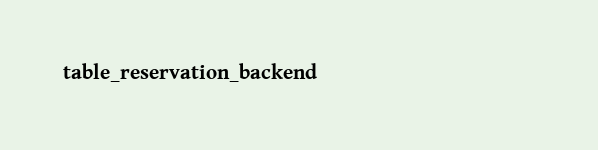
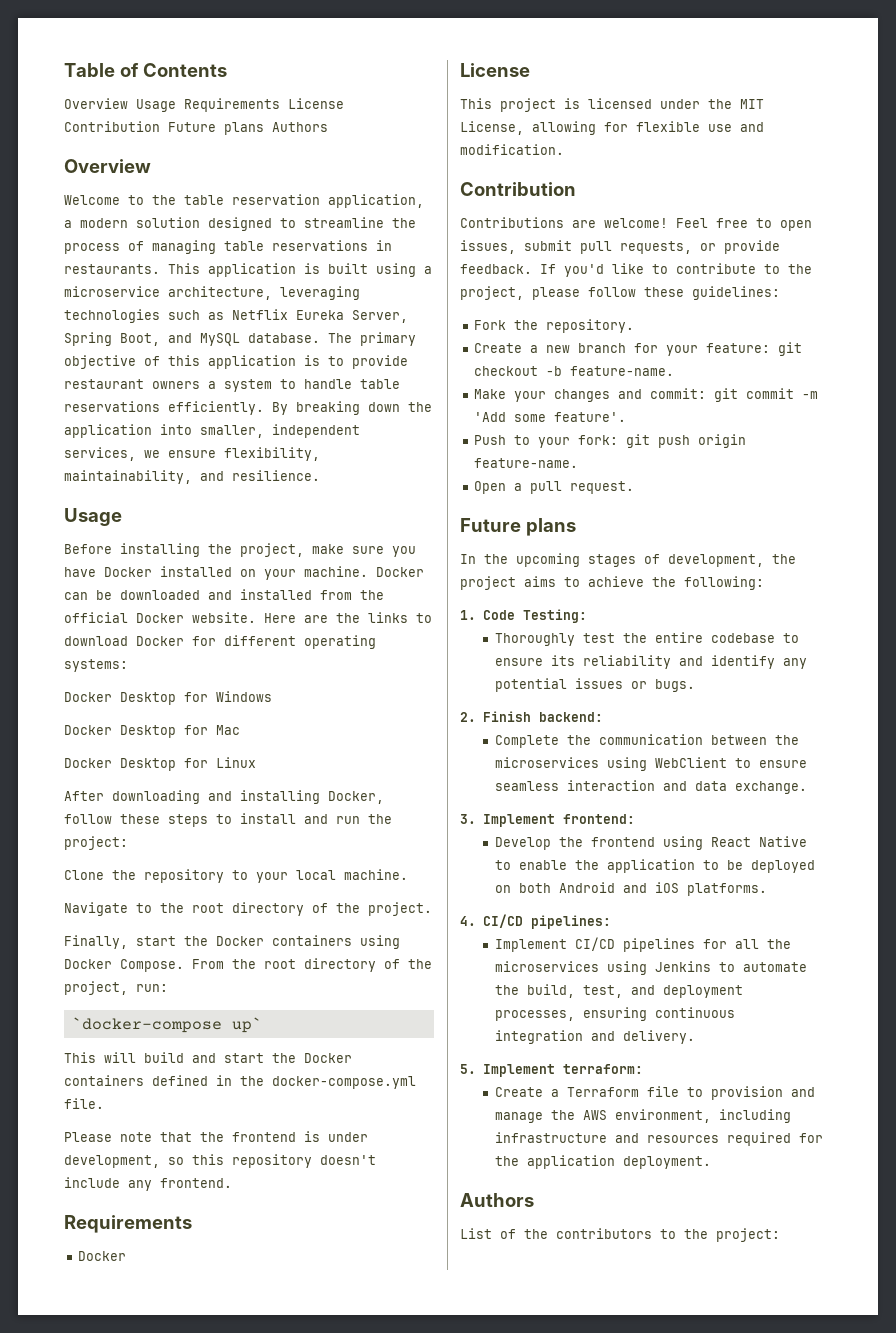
[63,63,317,82] table_reservation_backend -> [64,63,227,77] [64,98,344,112] [64,121,328,135] [64,159,151,173] [64,194,424,208] [64,217,416,231] [64,240,392,254] [64,263,432,277] [64,286,360,300] [64,309,408,323] [64,332,416,346] [64,355,408,369] [64,379,400,392] [64,401,432,415] [64,424,360,438] [64,447,320,461] [64,470,320,484] [64,508,122,526] [64,543,416,557] [64,566,424,580] [64,589,384,600] [64,612,432,623] [64,635,376,649] [64,659,128,672] [64,691,272,705] [64,725,240,738] [64,757,256,771] [64,790,384,804] [64,813,392,827] [64,836,128,850] [64,869,408,883] [64,902,432,916] [64,935,400,949] [64,958,432,972] [64,981,168,995] [71,1017,262,1033] [64,1052,352,1063] [64,1075,416,1089] [64,1098,104,1109] [64,1131,368,1142] [64,1154,376,1168] [64,1177,232,1191] [64,1215,192,1233] [78,1251,127,1261] [460,63,530,77] [460,98,764,112] [460,121,764,135] [460,144,564,155] [460,182,576,196] [460,217,812,231] [460,240,780,254] [460,263,812,277] [460,286,780,300] [474,319,635,333] [474,342,803,356] [474,366,675,376] [474,388,819,402] [474,412,627,422] [474,434,747,448] [474,458,579,468] [474,481,635,494] [460,518,576,536] [460,553,796,567] [460,576,764,590] [460,609,587,623] [494,632,799,646] [494,655,807,669] [494,678,695,692] [460,711,603,722] [494,734,799,748] [494,757,807,771] [494,780,807,794] [460,814,635,827] [494,836,807,850] [494,859,815,873] [494,882,767,896] [460,914,611,929] [494,937,791,952] [494,961,807,975] [494,984,743,998] [494,1007,735,1021] [494,1030,695,1044] [460,1064,643,1077] [494,1086,815,1100] [494,1109,791,1123] [494,1132,823,1146] [494,1155,711,1169] [460,1193,534,1207] [460,1228,780,1242] Table of Contents // Overview Usage Requirements License Contribution Future plans Authors // Overview // Welcome to the table reservation application, a modern solution designed to streamline the process of managing table reservations in restaurants. This application is built using a microservice architecture, leveraging technologies such as Netflix Eureka Server, Spring Boot, and MySQL database. The primary objective of this application is to provide restaurant owners a system to handle table reservations efficiently. By breaking down the application into smaller, independent services, we ensure flexibility, maintainability, and resilience. // Usage // Before installing the project, make sure you have Docker installed on your machine. Docker can be downloaded and installed from the official Docker website. Here are the links to download Docker for different operating systems: // Docker Desktop for Windows // Docker Desktop for Mac // Docker Desktop for Linux // After downloading and installing Docker, follow these steps to install and run the project: // Clone the repository to your local machine. // Navigate to the root directory of the project. // Finally, start the Docker containers using Docker Compose. From the root directory of the project, run: // `docker-compose up` // This will build and start the Docker containers defined in the docker-compose.yml file. // Please note that the frontend is under development, so this repository doesn't include any frontend. // Requirements // Docker // License // This project is licensed under the MIT License, allowing for flexible use and modification. // Contribution // Contributions are welcome! Feel free to open issues, submit pull requests, or provide feedback. If you'd like to contribute to the project, please follow these guidelines: // Fork the repository. // Create a new branch for your feature: git checkout -b feature-name. // Make your changes and commit: git commit -m 'Add some feature'. // Push to your fork: git push origin feature-name. // Open a pull request. // Future plans // In the upcoming stages of development, the project aims to achieve the following: // 1. Code Testing: // Thoroughly test the entire codebase to ensure its reliability and identify any potential issues or bugs. // 2. Finish backend: // Complete the communication between the microservices using WebClient to ensure seamless interaction and data exchange. // 3. Implement frontend: // Develop the frontend using React Native to enable the application to be deployed on both Android and iOS platforms. // 4. CI/CD pipelines: // Implement CI/CD pipelines for all the microservices using Jenkins to automate the build, test, and deployment processes, ensuring continuous integration and delivery. // 5. Implement terraform: // Create a Terraform file to provision and manage the AWS environment, including infrastructure and resources required for the application deployment. // Authors // List of the contributors to the project:

